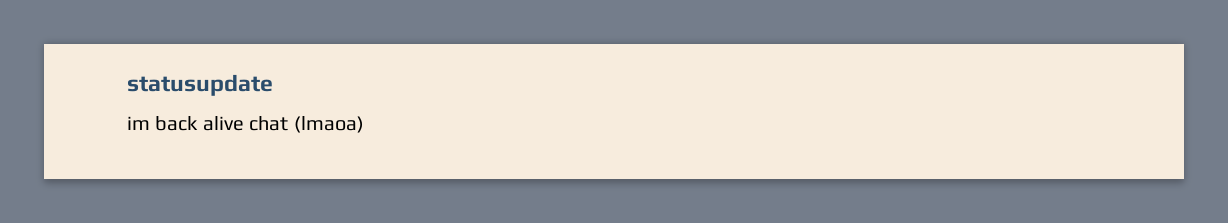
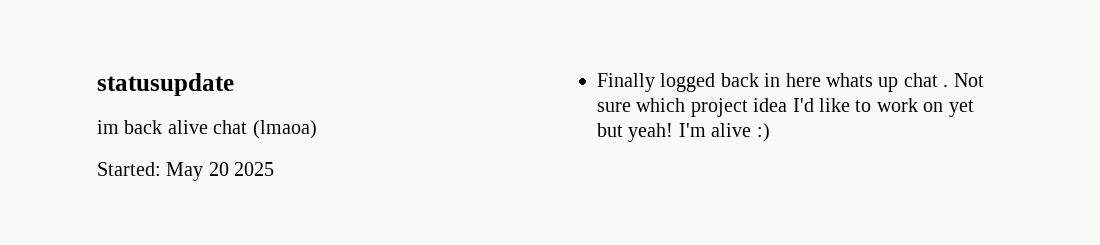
(364, 124) none -> [97,162,275,181] [597,73,984,92] [597,98,974,117] [597,123,770,142] // Started: May 20 2025 // Finally logged back in here whats up chat . Not sure which project idea I'd like to work on yet but yeah! I'm alive :)

